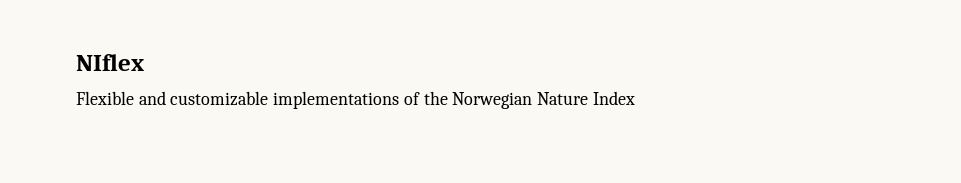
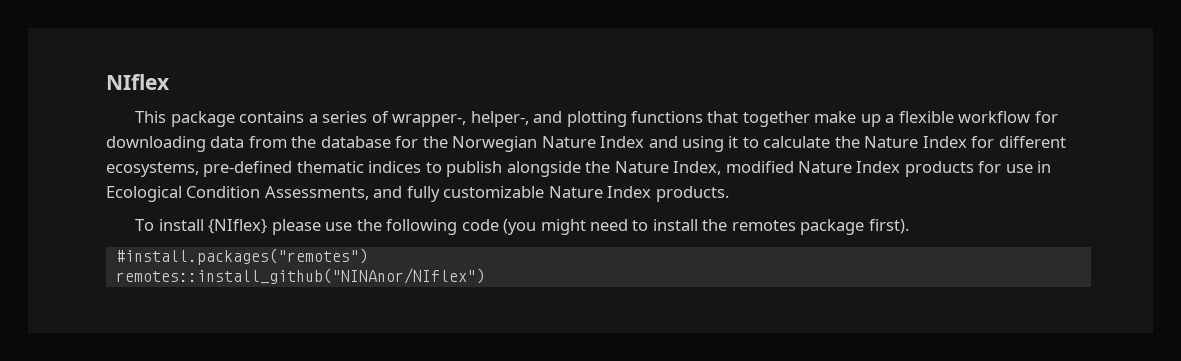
[76,91,635,109] Flexible and customizable implementations of the Norwegian Nature Index -> [135,111,1058,127] [106,136,1066,152] [106,161,1052,177] [106,186,729,202] [135,219,909,235] [115,248,368,265] [115,268,485,284] This package contains a series of wrapper-, helper-, and plotting functions that together make up a flexible workflow for downloading data from the database for the Norwegian Nature Index and using it to calculate the Nature Index for different ecosystems, pre-defined thematic indices to publish alongside the Nature Index, modified Nature Index products for use in Ecological Condition Assessments, and fully customizable Nature Index products. // To install {NIflex} please use the following code (you might need to install the remotes package first). // #install.packages("remotes") // remotes::install_github("NINAnor/NIflex")

